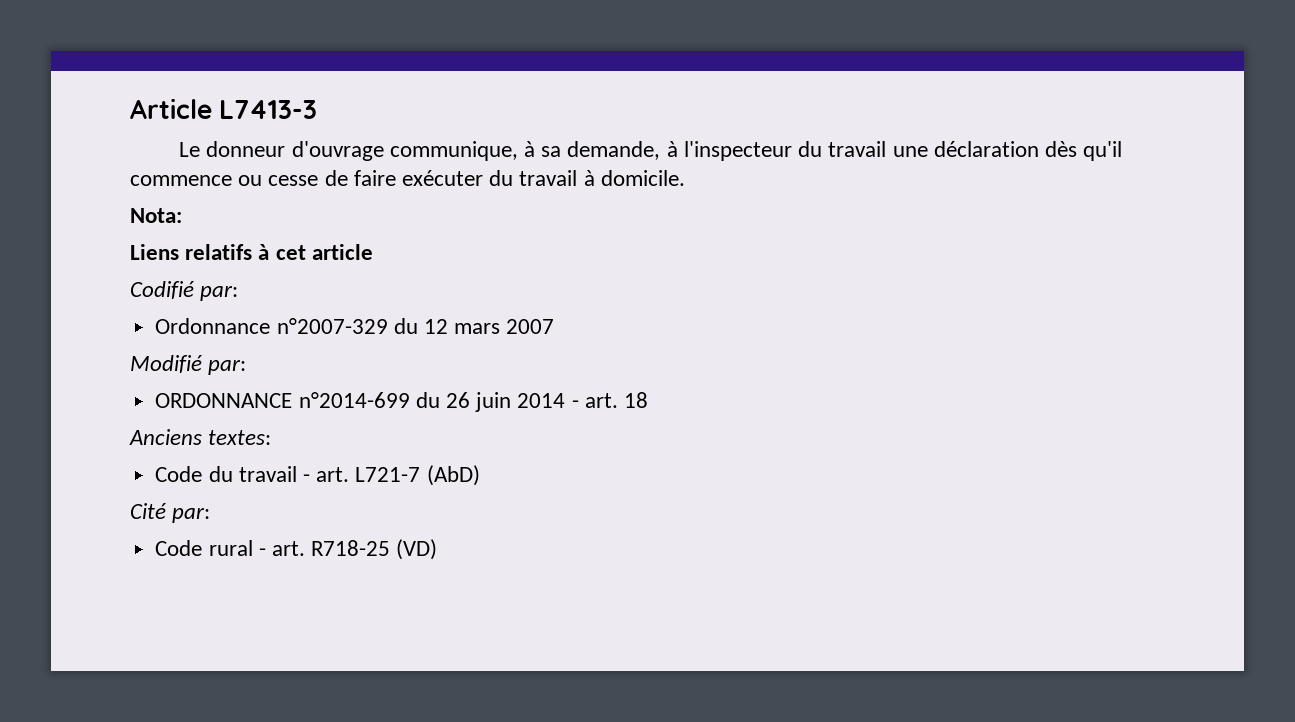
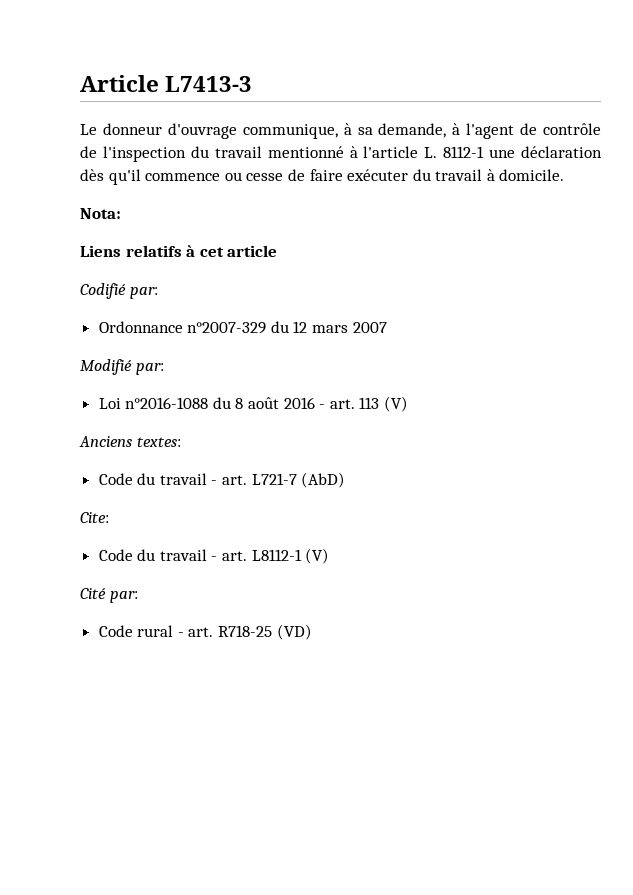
[683,141,887,161] l'inspecteur du travail -> [466,123,601,139] [80,146,485,162] l'agent de contrôle de l'inspection du travail mentionné à l'article L. 8112-1
[155,392,648,412] ORDONNANCE n°2014-699 du 26 juin 2014 - art. 18 -> [98,396,409,412] Loi n°2016-1088 du 8 août 2016 - art. 113 (V)
(480, 475) none -> [80,512,109,523] [98,548,330,564] // Cite: // Code du travail - art. L8112-1 (V)

